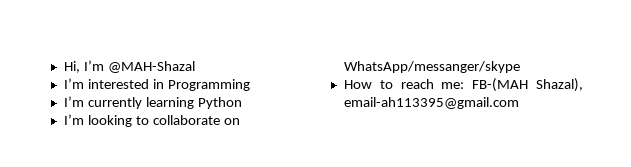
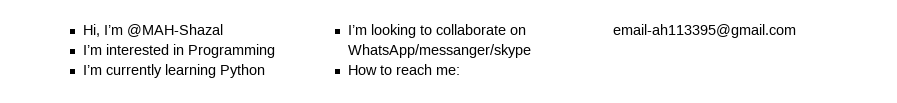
[472,78,583,92] FB-(MAH Shazal), -> (460, 71) none

